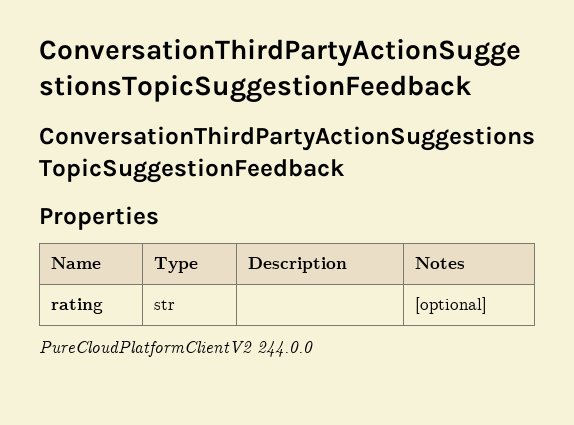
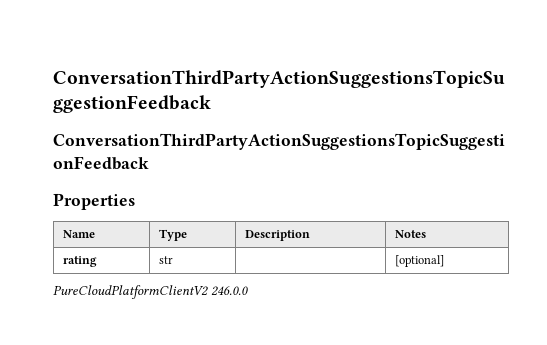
[257,341,313,357] 244.0.0 -> [211,286,248,296] 246.0.0

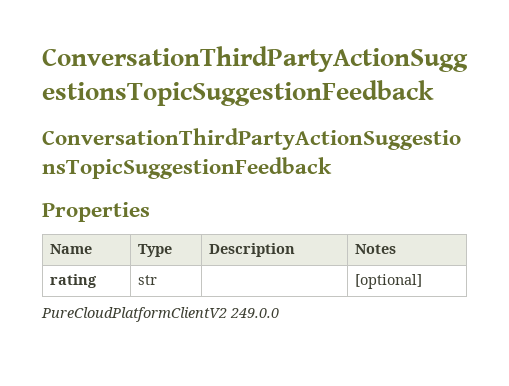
[211,286,248,296] 246.0.0 -> [230,308,279,318] 249.0.0

